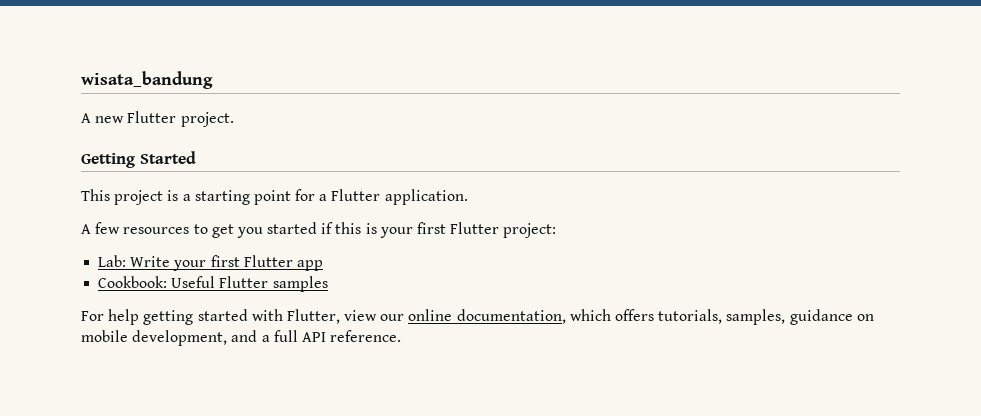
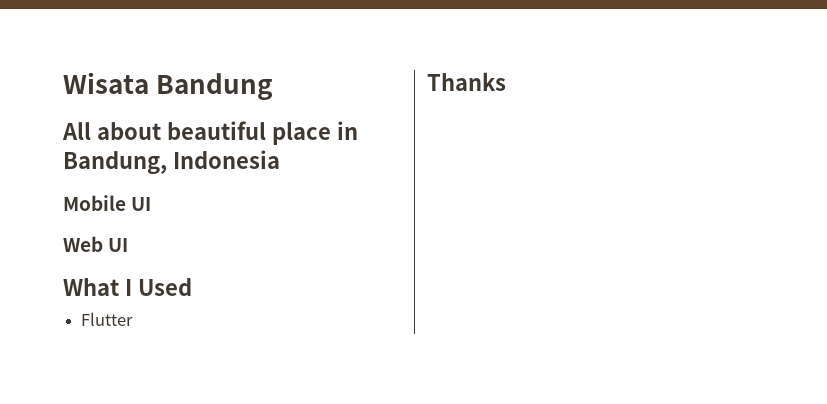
[81,71,213,89] [81,111,234,127] [81,151,196,168] [81,189,468,205] [81,222,557,238] [98,255,323,271] [98,276,328,292] [81,309,874,325] [81,330,402,346] wisata_bandung // A new Flutter project. // Getting Started // This project is a starting point for a Flutter application. // A few resources to get you started if this is your first Flutter project: // Lab: Write your first Flutter app // Cookbook: Useful Flutter samples // For help getting started with Flutter, view our online documentation, which offers tutorials, samples, guidance on mobile development, and a full API reference. -> [63,72,274,100] [62,121,358,145] [63,150,280,175] [63,195,152,211] [63,236,129,252] [63,278,192,296] [81,312,134,326] [427,72,506,91] Wisata Bandung // All about beautiful place in Bandung, Indonesia // Mobile UI // Web UI // What I Used // Flutter // Thanks

